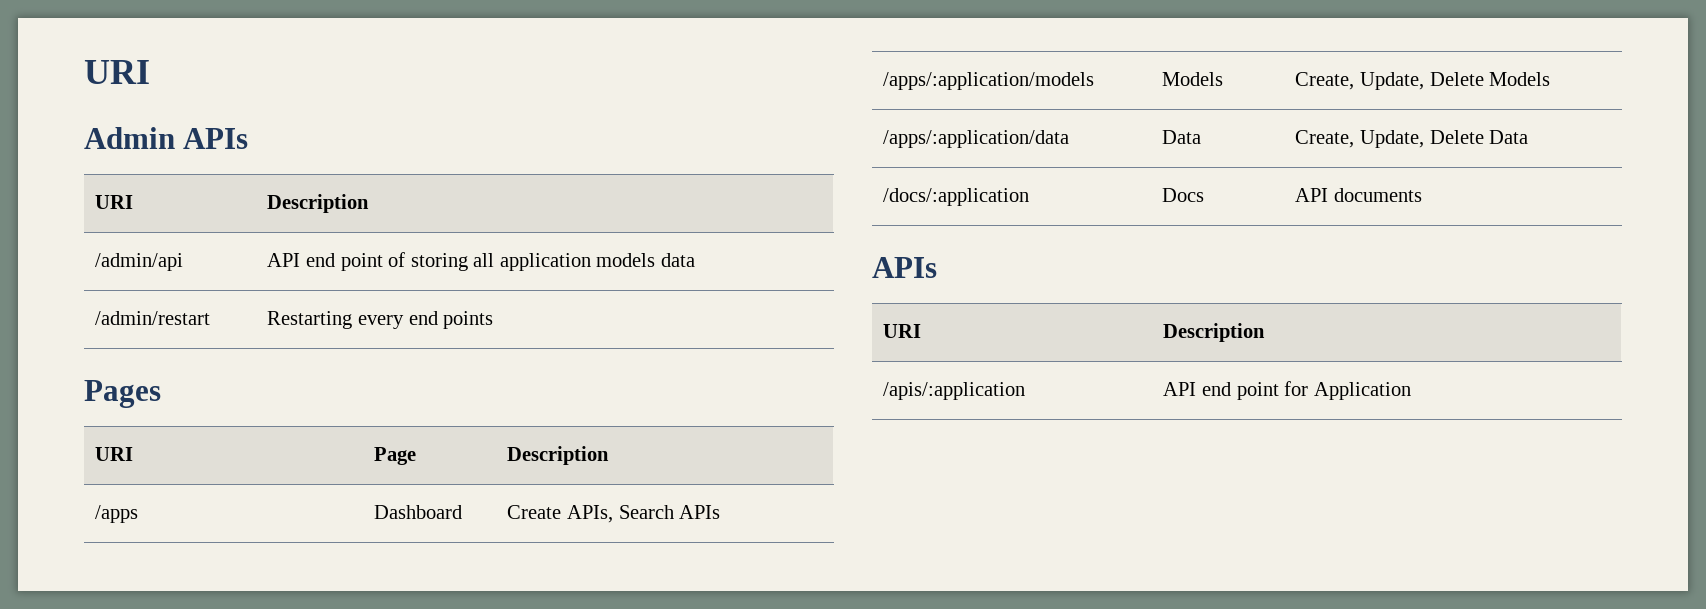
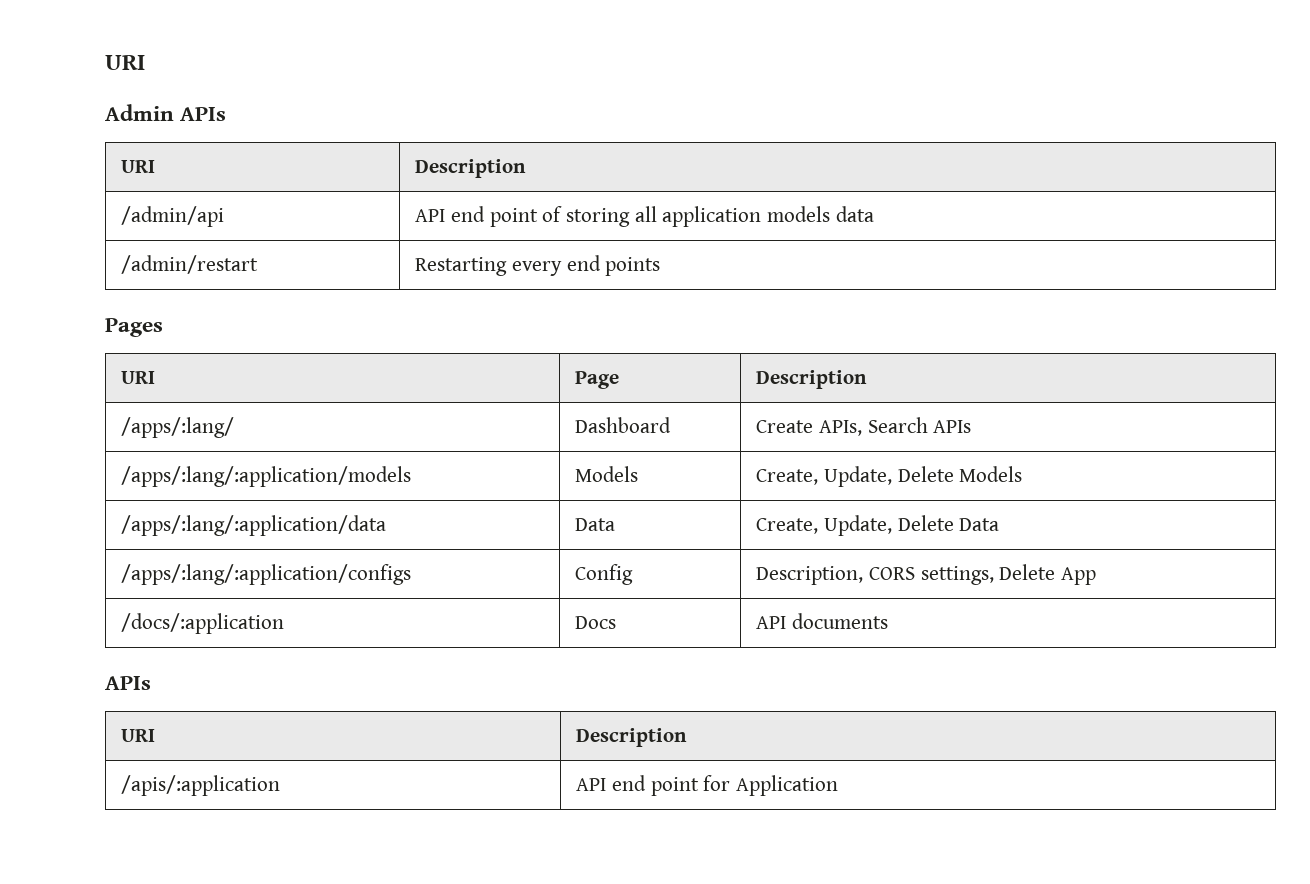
[95,505,139,523] /apps -> [121,417,235,438] /apps/:lang/
[883,72,1095,90] /apps/:application/models -> [121,466,412,487] /apps/:lang/:application/models
[883,130,1070,148] /apps/:application/data -> [121,515,387,536] /apps/:lang/:application/data
(1529, 137) none -> [121,564,412,585] [575,564,634,585] [756,564,1097,585] // /apps/:lang/:application/configs | Config | Description, CORS settings, Delete App

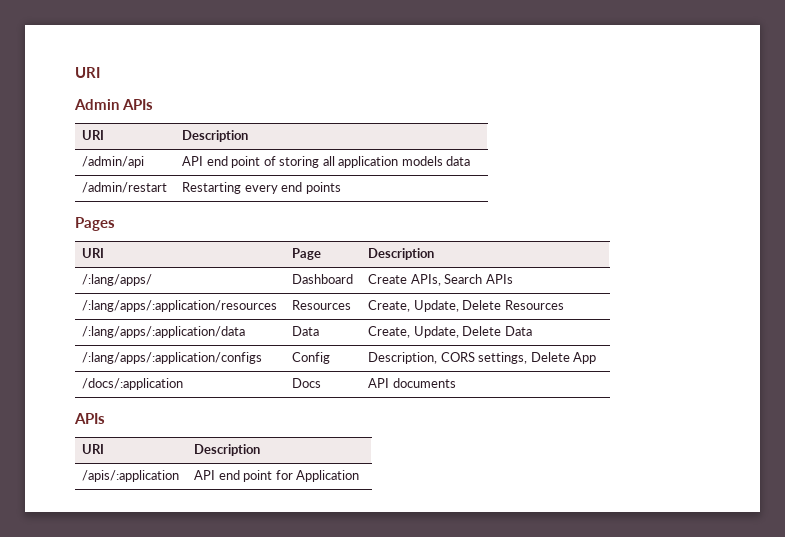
[121,417,235,438] /apps/:lang/ -> [82,274,153,286] /:lang/apps/
[121,466,412,487] [575,466,639,482] [756,466,1023,487] [121,515,387,536] /apps/:lang/:application/models | Models | Create, Update, Delete Models // /apps/:lang/:application/data -> [82,300,278,312] [292,300,352,310] [368,300,564,312] [82,326,246,338] /:lang/apps/:application/resources | Resources | Create, Update, Delete Resources // /:lang/apps/:application/data
[121,564,412,585] /apps/:lang/:application/configs -> [82,352,263,364] /:lang/apps/:application/configs

